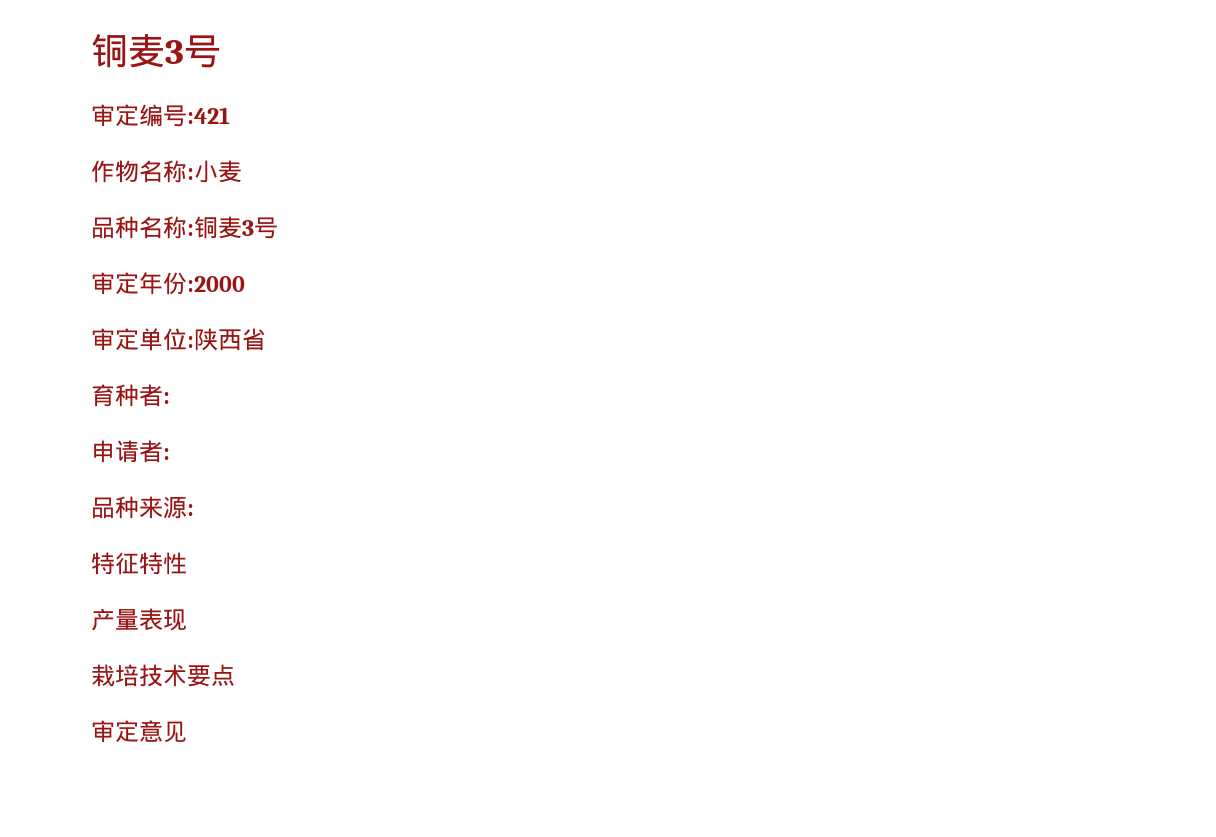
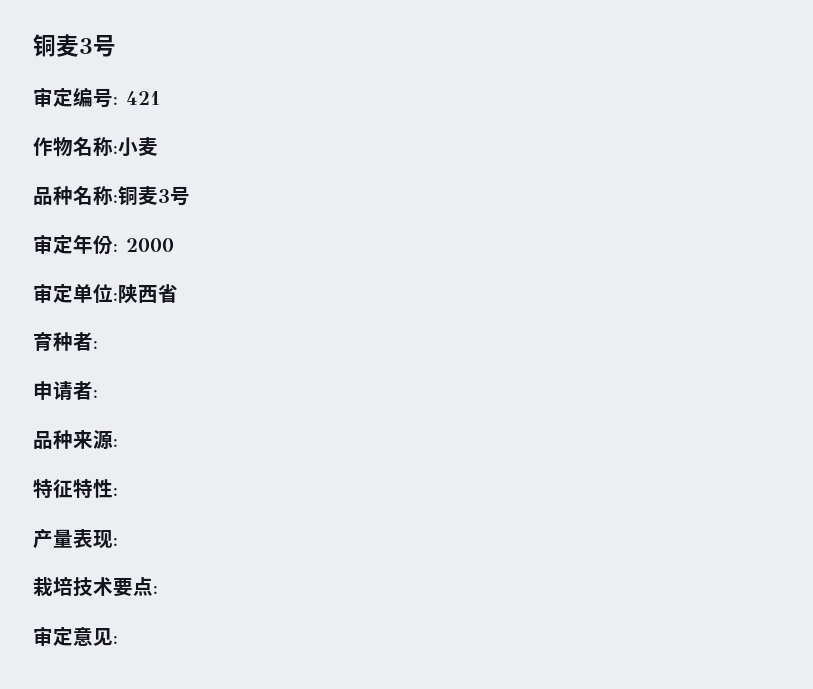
[187,107,230,124] :421 -> [113,91,160,105] : 421
[187,276,245,292] :2000 -> [113,238,174,252] : 2000
(187, 563) none -> [113,488,118,496] :
(187, 620) none -> [113,538,118,546] :
(235, 675) none -> [153,586,158,594] :
(187, 732) none -> [113,636,118,644] :

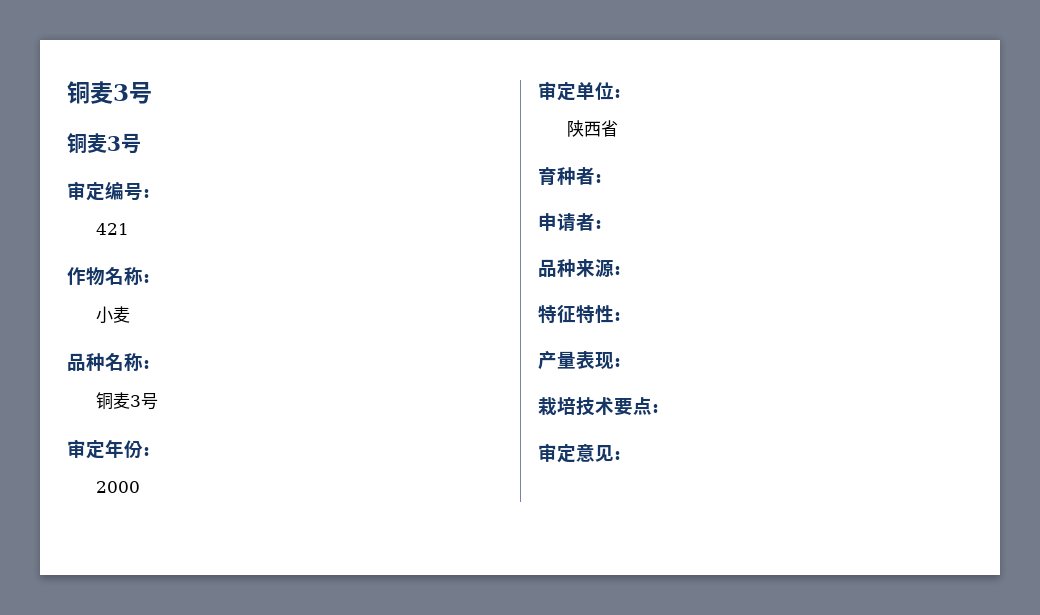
[33,34,116,57] 铜麦3号 -> [67,81,152,104] [67,133,141,154] 铜麦3号 // 铜麦3号
(118, 101) none -> (150, 193) //
(118, 150) none -> (150, 278) //
(118, 199) none -> (150, 364) //
(118, 248) none -> (150, 451) //
(118, 297) none -> (621, 93) //

